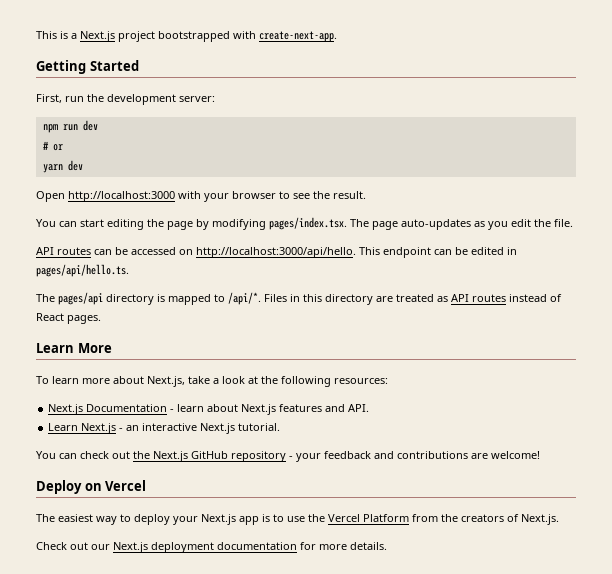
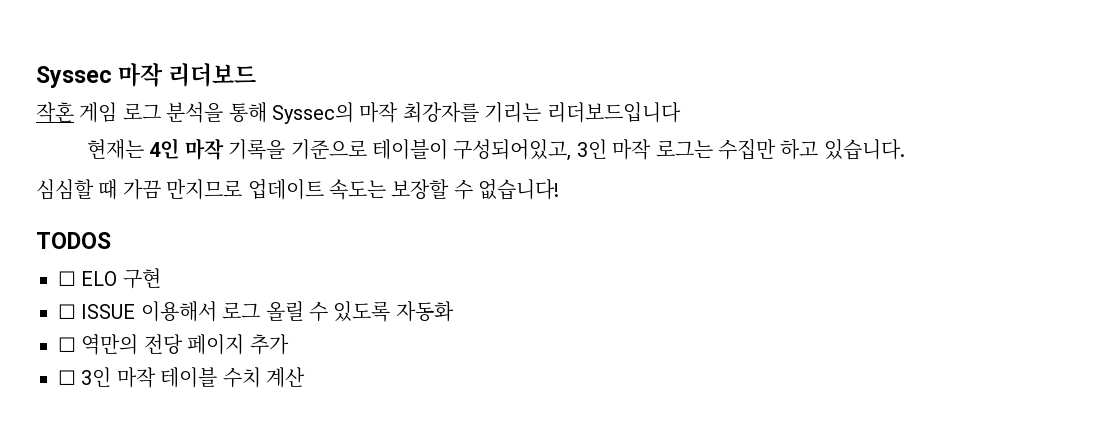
[36,31,337,42] [36,60,139,74] [36,94,215,105] [42,120,98,133] [42,141,63,151] [42,160,83,173] [36,191,366,202] [36,217,573,230] [36,247,517,258] [36,264,129,277] [36,292,562,305] [36,313,101,324] [36,343,112,353] [36,376,388,387] [48,404,370,415] [48,423,281,434] [36,451,540,462] [36,480,147,494] [36,514,559,525] [36,542,387,553] This is a Next.js project bootstrapped with create-next-app. // Getting Started // First, run the development server: // npm run dev // # or // yarn dev // Open http://localhost:3000 with your browser to see the result. // You can start editing the page by modifying pages/index.tsx. The page auto-updates as you edit the file. // API routes can be accessed on http://localhost:3000/api/hello. This endpoint can be edited in pages/api/hello.ts. // The pages/api directory is mapped to /api/*. Files in this directory are treated as API routes instead of React pages. // Learn More // To learn more about Next.js, take a look at the following resources: // Next.js Documentation - learn about Next.js features and API. // Learn Next.js - an interactive Next.js tutorial. // You can check out the Next.js GitHub repository - your feedback and contributions are welcome! // Deploy on Vercel // The easiest way to deploy your Next.js app is to use the Vercel Platform from the creators of Next.js. // Check out our Next.js deployment documentation for more details. -> [36,63,257,88] [36,102,681,124] [87,138,905,161] [36,179,560,200] [36,232,111,249] [58,268,161,289] [58,301,454,322] [58,334,289,355] [58,367,305,388] Syssec 마작 리더보드 // 작혼 게임 로그 분석을 통해 Syssec의 마작 최강자를 기리는 리더보드입니다 // 현재는 4인 마작 기록을 기준으로 테이블이 구성되어있고, 3인 마작 로그는 수집만 하고 있습니다. // 심심할 때 가끔 만지므로 업데이트 속도는 보장할 수 없습니다! // TODOS // ☐ ELO 구현 // ☐ ISSUE 이용해서 로그 올릴 수 있도록 자동화 // ☐ 역만의 전당 페이지 추가 // ☐ 3인 마작 테이블 수치 계산

